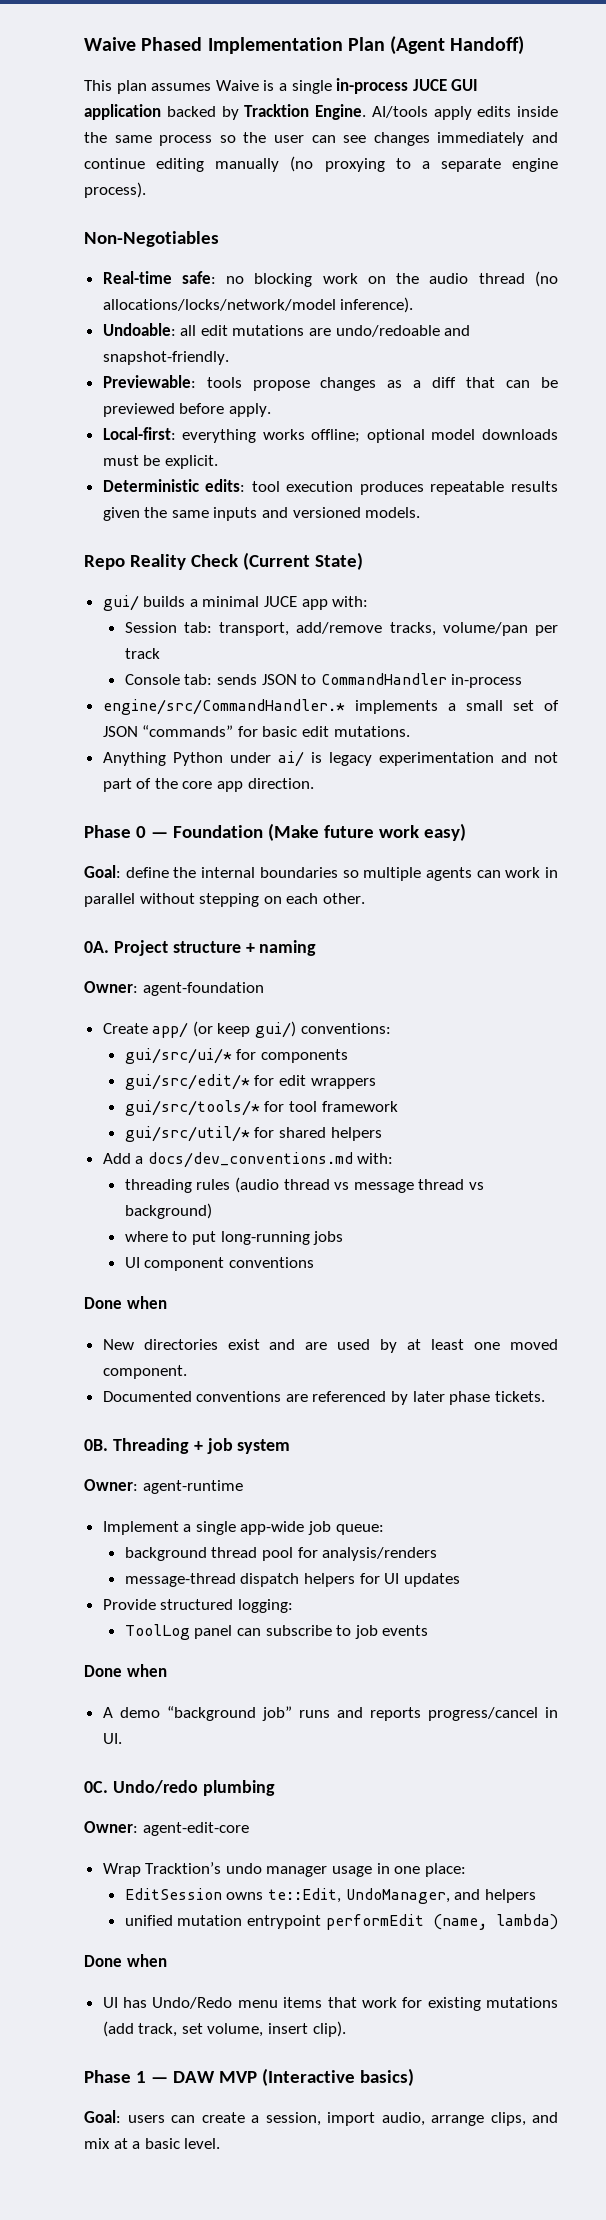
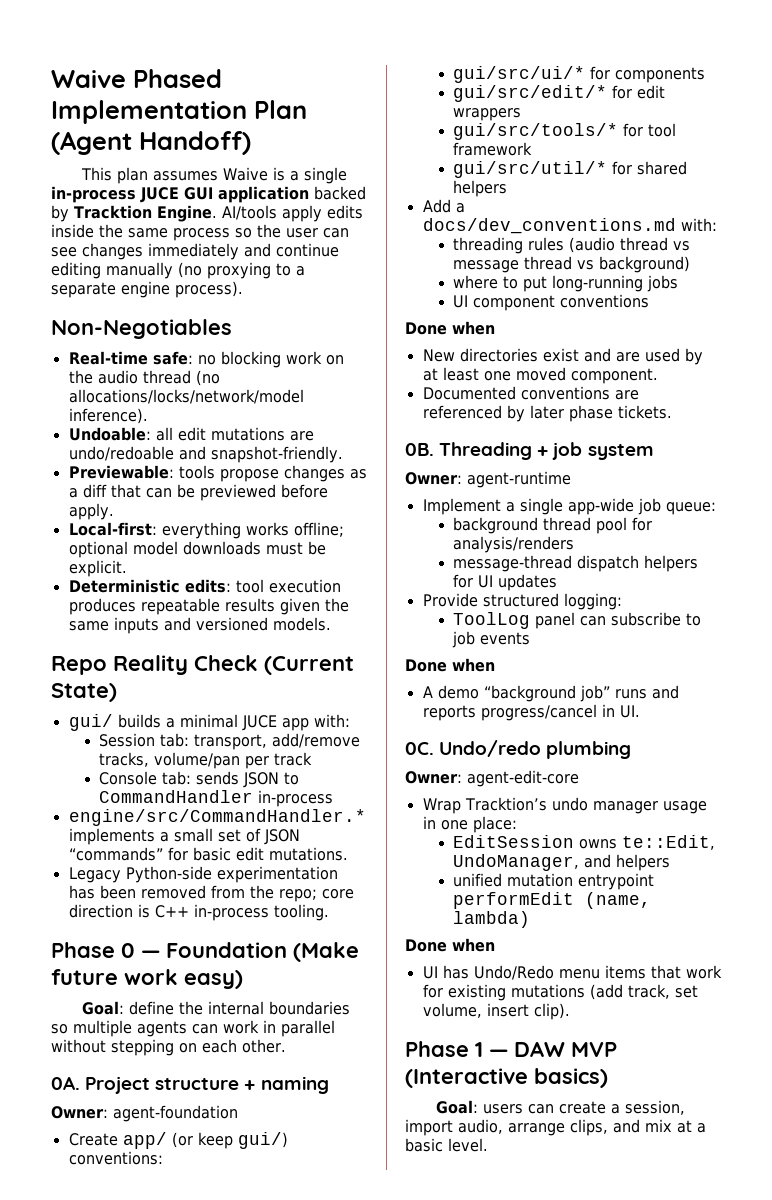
[102,751,558,767] [102,778,314,792] Anything Python under ai/ is legacy experimentation and not part of the core app direction. -> [68,866,338,883] [68,885,354,902] [68,904,329,921] Legacy Python-side experimentation has been removed from the repo; core direction is C++ in-process tooling.

